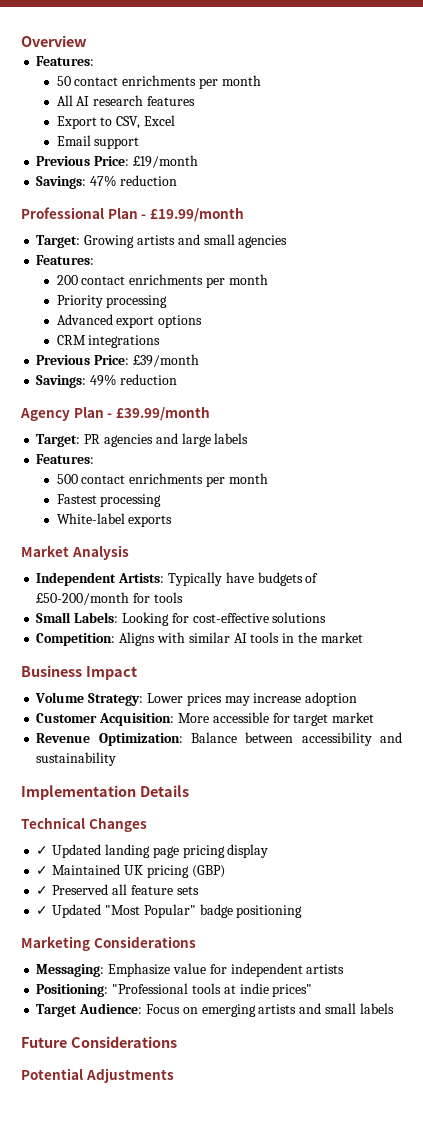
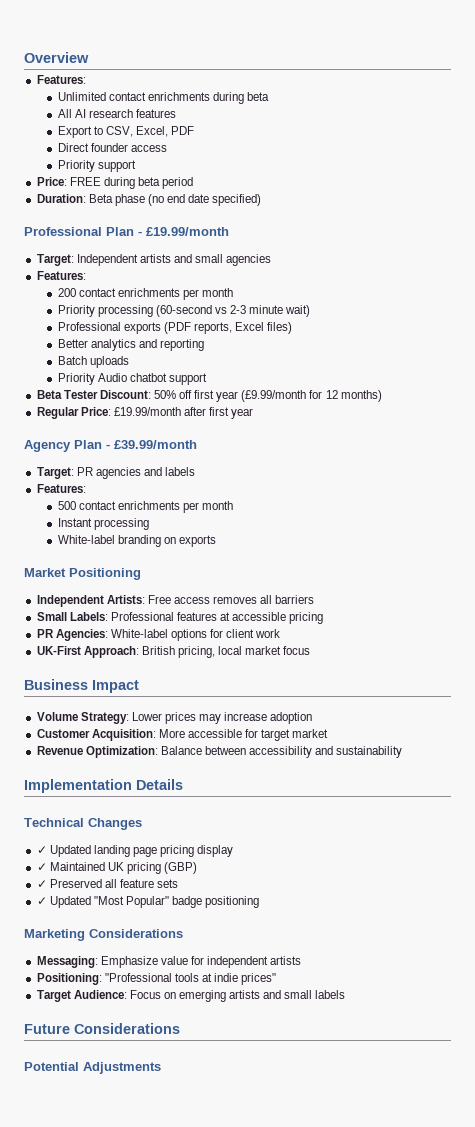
[56,75,261,89] 50 contact enrichments per month -> [57,92,270,104] Unlimited contact enrichments during beta
[143,115,175,126] [56,135,140,149] [36,155,198,168] [36,175,177,189] Excel // Email support // Previous Price: £19/month // Savings: 47% reduction -> [136,126,195,137] [57,143,167,152] [57,160,136,172] [36,177,194,189] [36,194,262,206] Excel, PDF // Direct founder access // Priority support // Price: FREE during beta period // Duration: Beta phase (no end date specified)
[84,235,135,248] Growing -> [76,254,138,266] Independent
[56,314,203,328] [56,335,161,348] [36,354,199,367] [36,374,177,388] // Advanced export options // CRM integrations // Previous Price: £39/month // Savings: 49% reduction -> [155,305,311,317] [57,322,293,334] [57,339,205,351] [57,356,129,368] [57,373,208,385] [36,390,382,402] [36,407,254,419] (60-second vs 2-3 minute wait) // Professional exports (PDF reports, Excel files) // Better analytics and reporting // Batch uploads // Priority Audio chatbot support // Beta Tester Discount: 50% off first year (£9.99/month for 12 months) // Regular Price: £19.99/month after first year
[181,433,211,447] large -> (162, 471) none
[56,494,97,504] Fastest -> [57,518,92,527] Instant
(125, 518) none -> [117,535,176,547] branding on
[71,545,129,560] Analysis -> [69,568,141,580] Positioning
[167,572,319,586] [36,592,183,605] [36,612,327,626] [36,632,363,646] Typically have budgets of £50-200/month for tools // Small Labels: Looking for cost-effective solutions // Competition: Aligns with similar AI tools in the market -> [147,595,315,604] [36,612,324,624] [36,629,281,641] [36,646,311,658] Free access removes all barriers // Small Labels: Professional features at accessible pricing // PR Agencies: White-label options for client work // UK-First Approach: British pricing, local market focus

